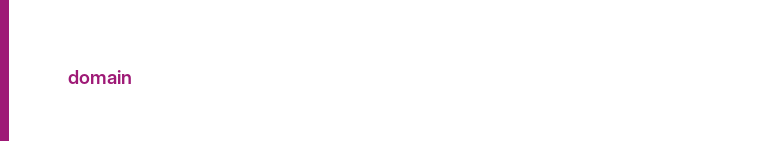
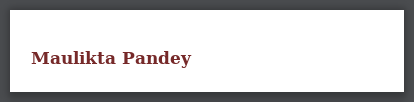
[68,70,132,84] domain -> [31,51,192,68] Maulikta Pandey

